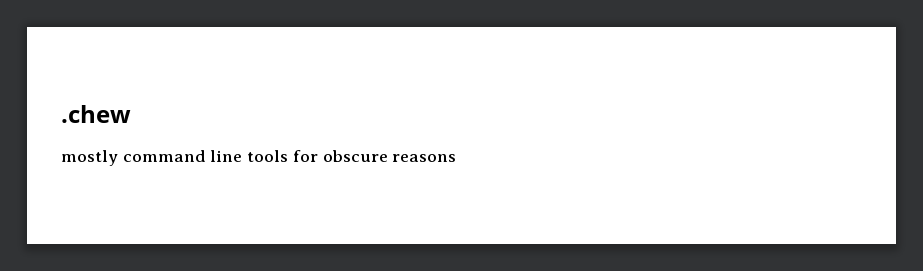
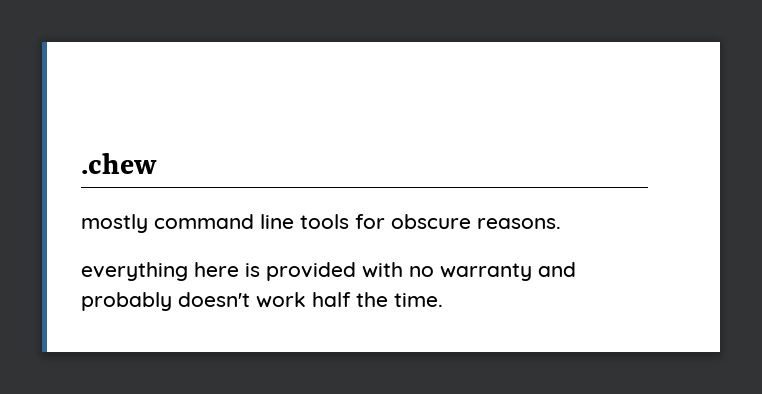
[392,154,457,162] reasons -> [477,218,561,229] [81,262,576,281] [81,292,443,311] reasons. // everything here is provided with no warranty and probably doesn't work half the time.

